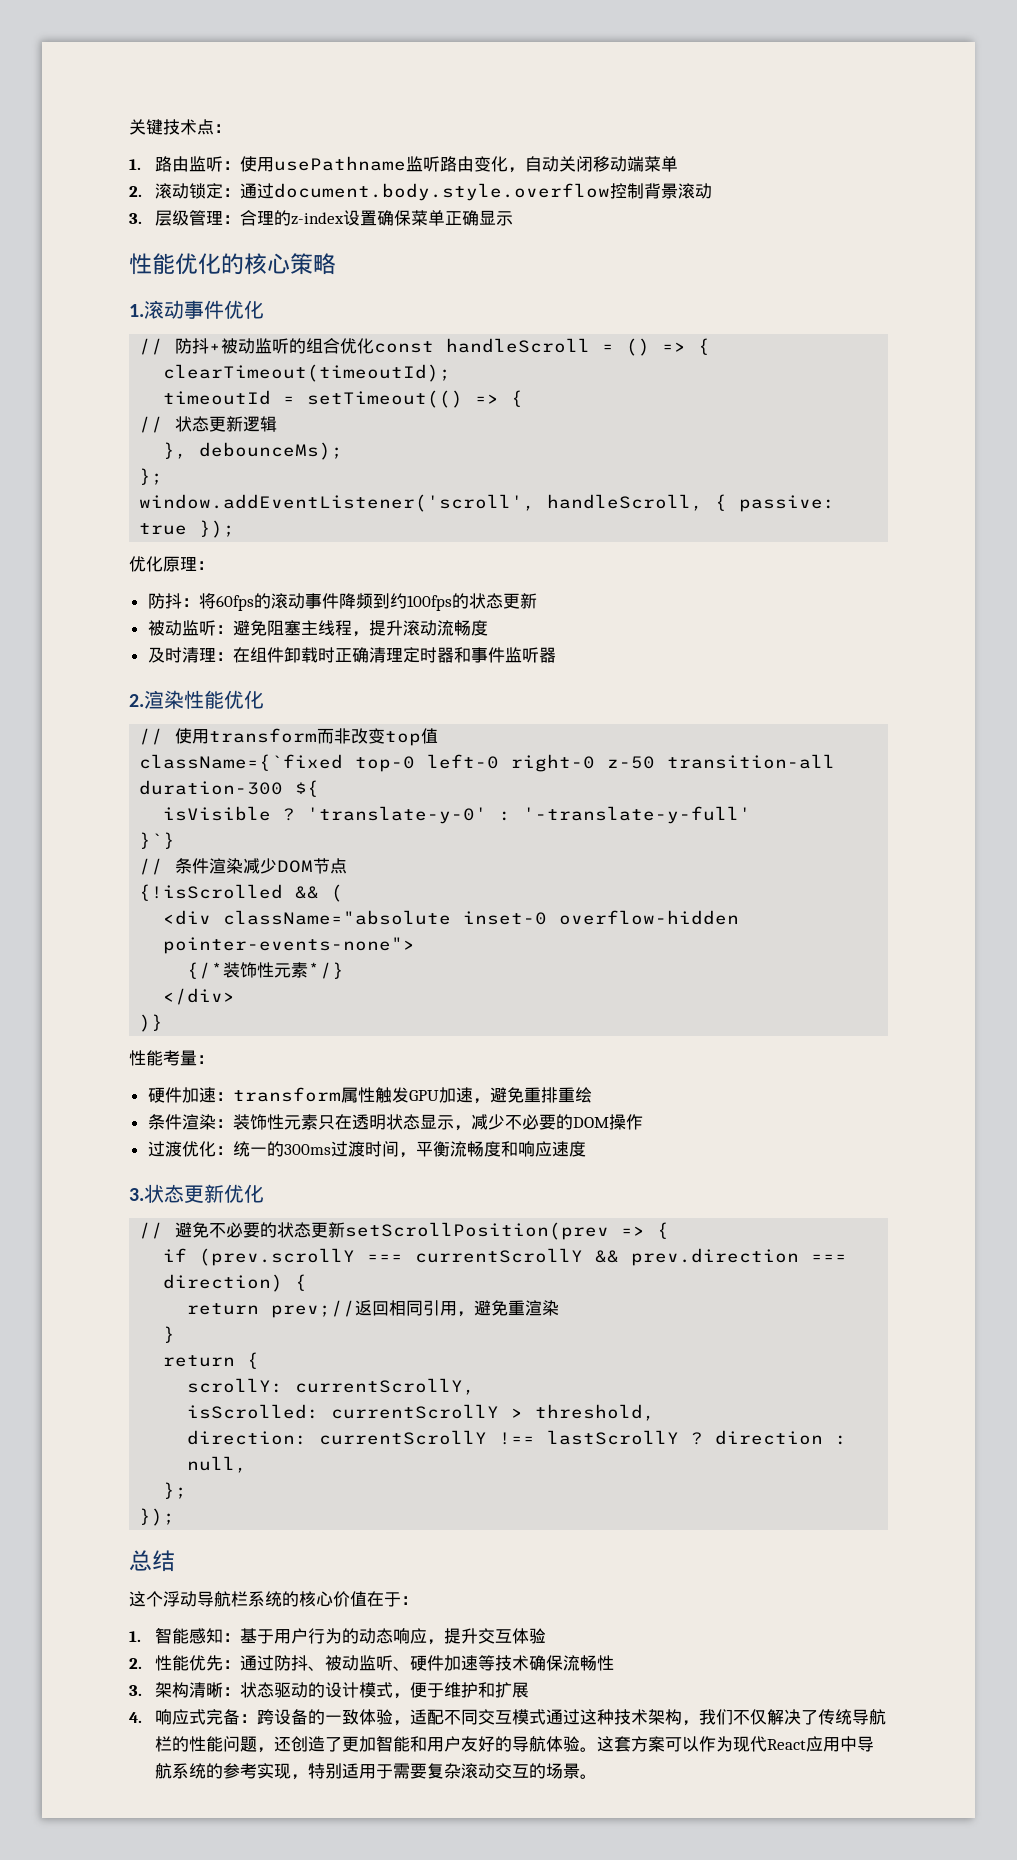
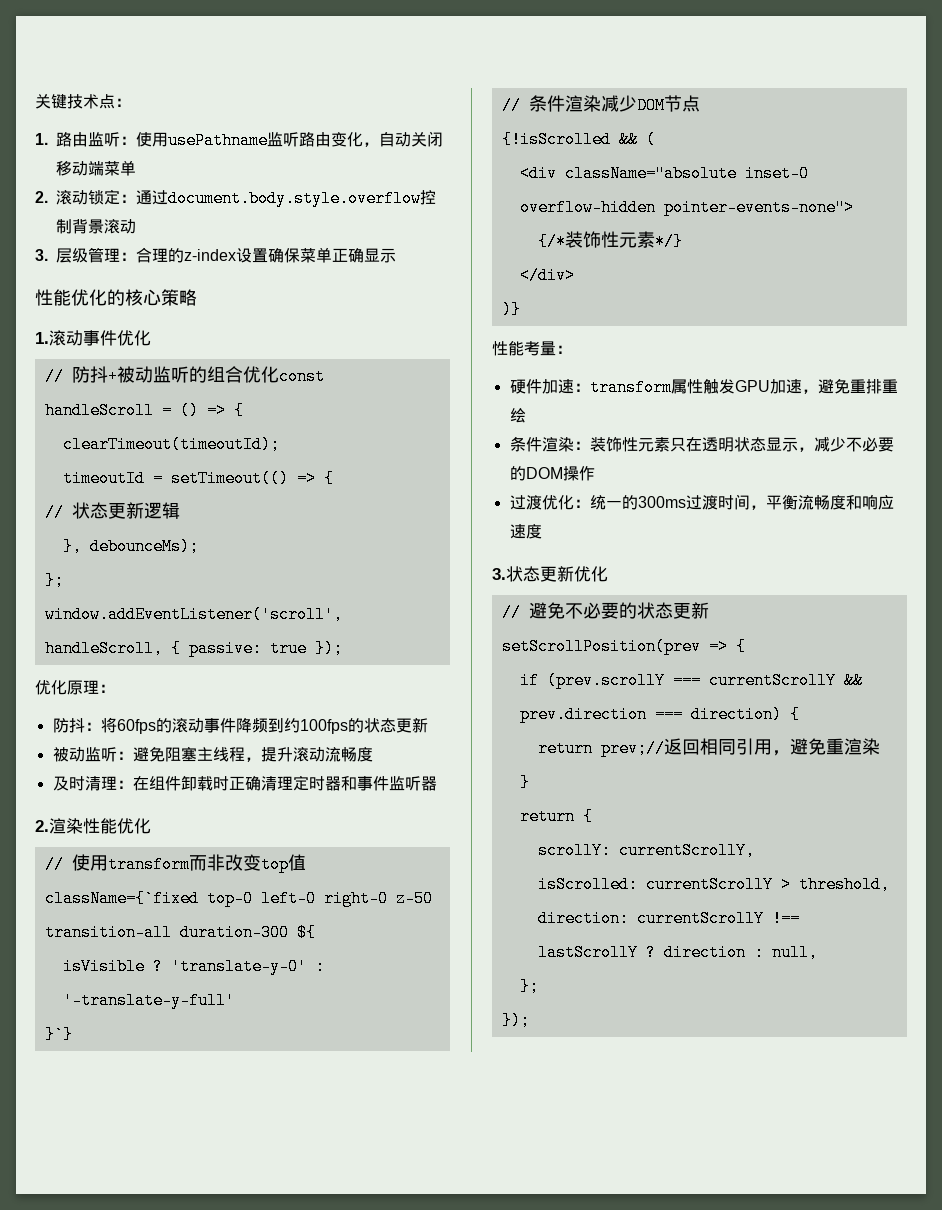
[129,1550,175,1572] [129,1591,418,1607] [129,1627,546,1645] [129,1655,614,1671] [129,1682,529,1699] [129,1709,886,1726] [154,1735,874,1753] [154,1763,597,1780] // 总结 // 这个浮动导航栏系统的核心价值在于： // 1.智能感知：基于用户行为的动态响应，提升交互体验 // 2.性能优先：通过防抖、被动监听、硬件加速等技术确保流畅性 // 3.架构清晰：状态驱动的设计模式，便于维护和扩展 // 4.响应式完备：跨设备的一致体验，适配不同交互模式通过这种技术架构，我们不仅解决了传统导航栏的性能问题，还创造了更加智能和用户友好的导航体验。这套方案可以作为现代React应用中导航系统的参考实现，特别适用于需要复杂滚动交互的场景。 -> (530, 1020) none

